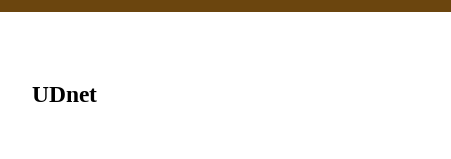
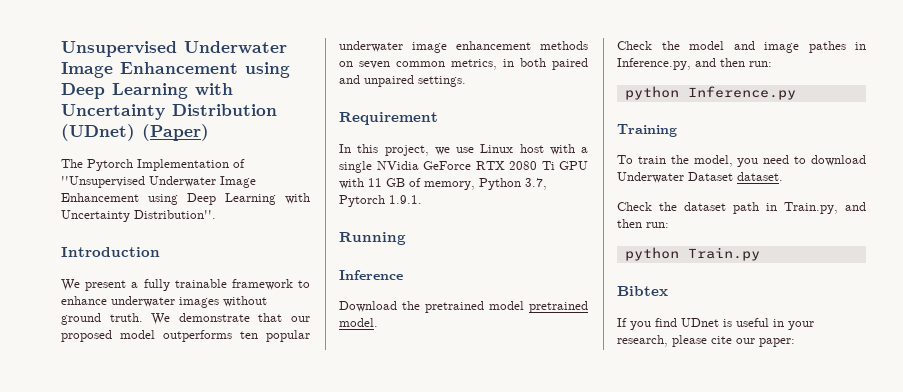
[32,87,97,102] UDnet -> [61,41,287,57] [61,62,290,78] [61,83,233,99] [61,104,277,120] [61,124,209,141] [61,159,245,171] [61,176,256,188] [61,193,310,205] [61,210,216,222] [61,247,160,257] [61,279,310,291] [61,296,267,308] [61,313,310,325] [61,330,310,342] [339,41,588,53] [339,58,588,70] [339,75,466,87] [339,112,438,125] [339,144,588,156] [339,161,588,173] [339,178,547,190] [339,195,422,207] [339,232,406,245] [339,270,403,280] [339,301,588,313] [339,318,378,327] [617,41,866,53] [617,58,772,70] [624,86,796,100] [617,124,677,137] [617,155,866,167] [617,172,783,183] [617,202,866,214] [617,219,669,228] [624,247,760,261] [617,286,668,296] [617,318,814,330] [617,335,795,347] Unsupervised Underwater Image Enhancement using Deep Learning with Uncertainty Distribution (UDnet) (Paper) // The Pytorch Implementation of ''Unsupervised Underwater Image Enhancement using Deep Learning with Uncertainty Distribution''. // Introduction // We present a fully trainable framework to enhance underwater images without ground truth. We demonstrate that our proposed model outperforms ten popular underwater image enhancement methods on seven common metrics, in both paired and unpaired settings. // Requirement // In this project, we use Linux host with a single NVidia GeForce RTX 2080 Ti GPU with 11 GB of memory, Python 3.7, Pytorch 1.9.1. // Running // Inference // Download the pretrained model pretrained model. // Check the model and image pathes in Inference.py, and then run: // python Inference.py // Training // To train the model, you need to download Underwater Dataset dataset. // Check the dataset path in Train.py, and then run: // python Train.py // Bibtex // If you find UDnet is useful in your research, please cite our paper:

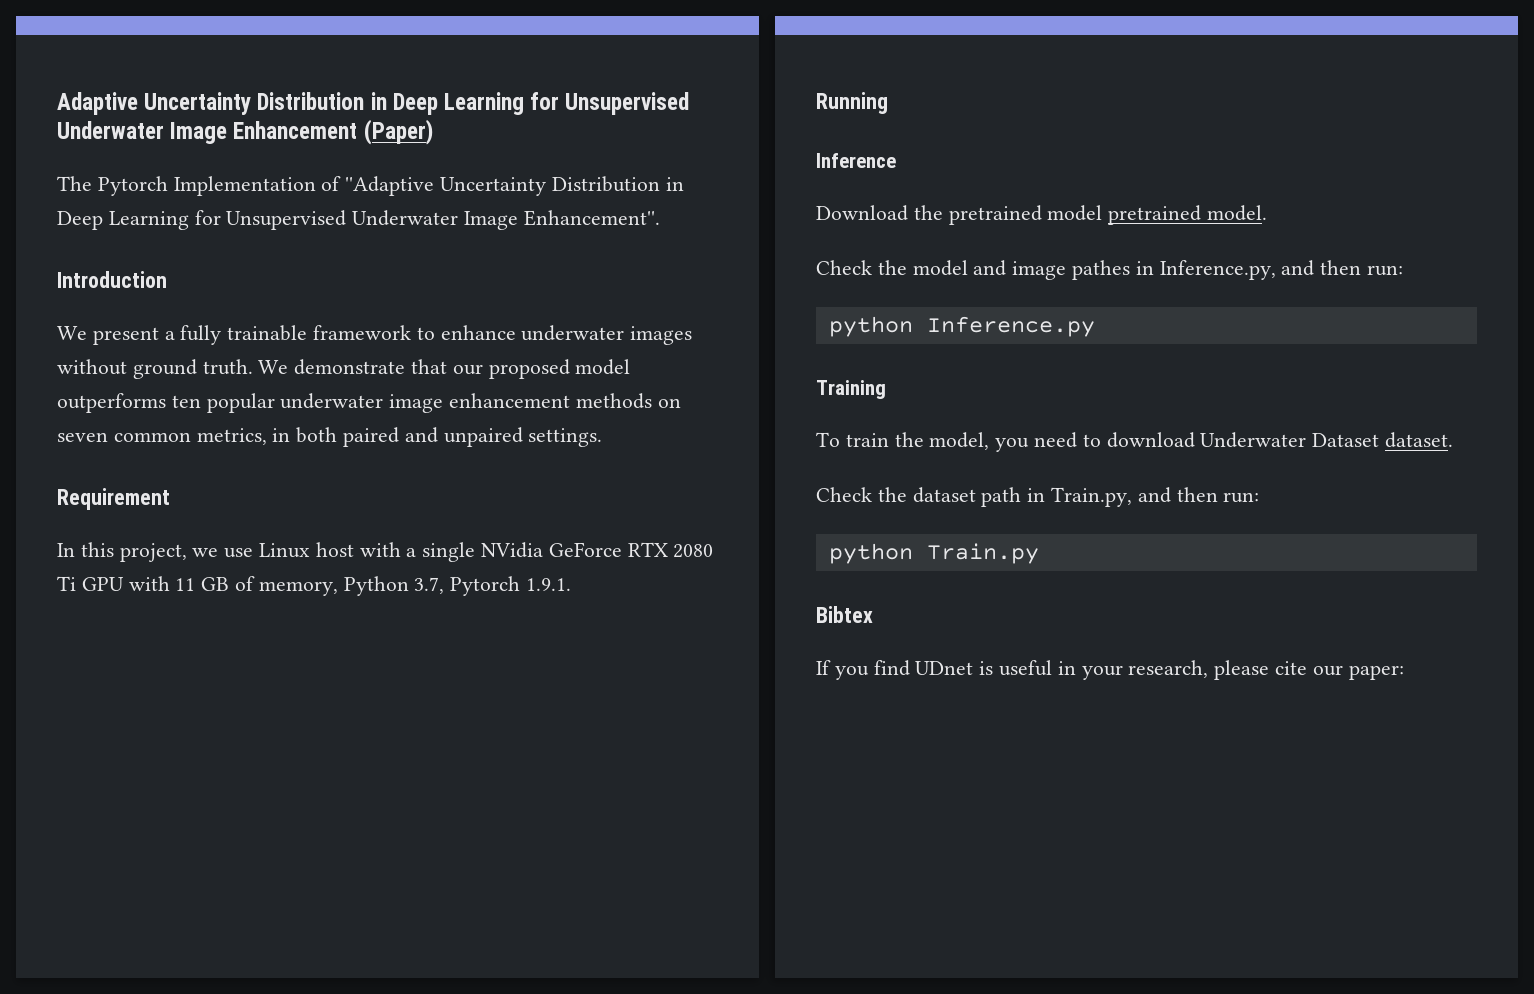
[61,41,287,57] [61,62,290,78] [61,83,233,99] [61,104,277,120] [61,124,135,141] Unsupervised Underwater Image Enhancement using Deep Learning with Uncertainty Distribution (UDnet) -> [57,92,690,115] [57,121,358,144] Adaptive Uncertainty Distribution in Deep Learning for Unsupervised Underwater Image Enhancement
[61,176,256,188] [61,193,310,205] [61,210,216,222] ''Unsupervised Underwater Image Enhancement using Deep Learning with Uncertainty Distribution''. -> [345,176,684,196] [57,210,660,230] ''Adaptive Uncertainty Distribution in Deep Learning for Unsupervised Underwater Image Enhancement''.

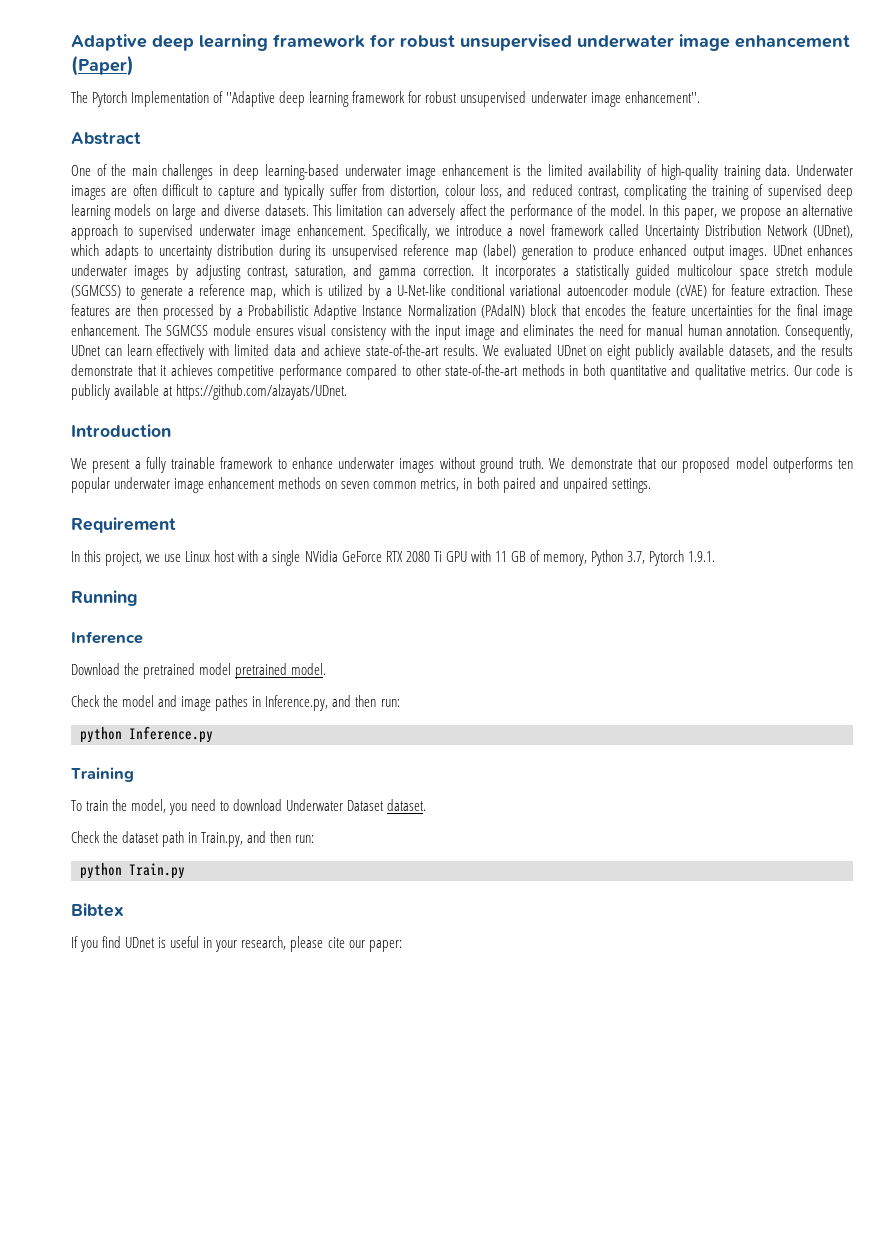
[57,92,690,115] [57,121,358,144] Adaptive Uncertainty Distribution in Deep Learning for Unsupervised Underwater Image Enhancement -> [71,34,850,51] Adaptive deep learning framework for robust unsupervised underwater image enhancement
[440,176,684,196] [57,210,660,230] Uncertainty Distribution in Deep Learning for Unsupervised Underwater Image Enhancement''. -> [279,91,700,107] [71,132,141,145] [71,164,853,180] [71,184,854,200] [71,204,853,220] [71,224,853,240] [71,244,853,260] [71,264,853,280] [71,284,853,300] [71,304,853,320] [71,324,854,340] [71,344,854,360] [71,364,853,380] [71,384,348,400] deep learning framework for robust unsupervised underwater image enhancement''. // Abstract // One of the main challenges in deep learning-based underwater image enhancement is the limited availability of high-quality training data. Underwater images are often difficult to capture and typically suffer from distortion, colour loss, and reduced contrast, complicating the training of supervised deep learning models on large and diverse datasets. This limitation can adversely affect the performance of the model. In this paper, we propose an alternative approach to supervised underwater image enhancement. Specifically, we introduce a novel framework called Uncertainty Distribution Network (UDnet), which adapts to uncertainty distribution during its unsupervised reference map (label) generation to produce enhanced output images. UDnet enhances underwater images by adjusting contrast, saturation, and gamma correction. It incorporates a statistically guided multicolour space stretch module (SGMCSS) to generate a reference map, which is utilized by a U-Net-like conditional variational autoencoder module (cVAE) for feature extraction. These features are then processed by a Probabilistic Adaptive Instance Normalization (PAdaIN) block that encodes the feature uncertainties for the final image enhancement. The SGMCSS module ensures visual consistency with the input image and eliminates the need for manual human annotation. Consequently, UDnet can learn effectively with limited data and achieve state-of-the-art results. We evaluated UDnet on eight publicly available datasets, and the results demonstrate that it achieves competitive performance compared to other state-of-the-art methods in both quantitative and qualitative metrics. Our code is publicly available at https://github.com/alzayats/UDnet.

